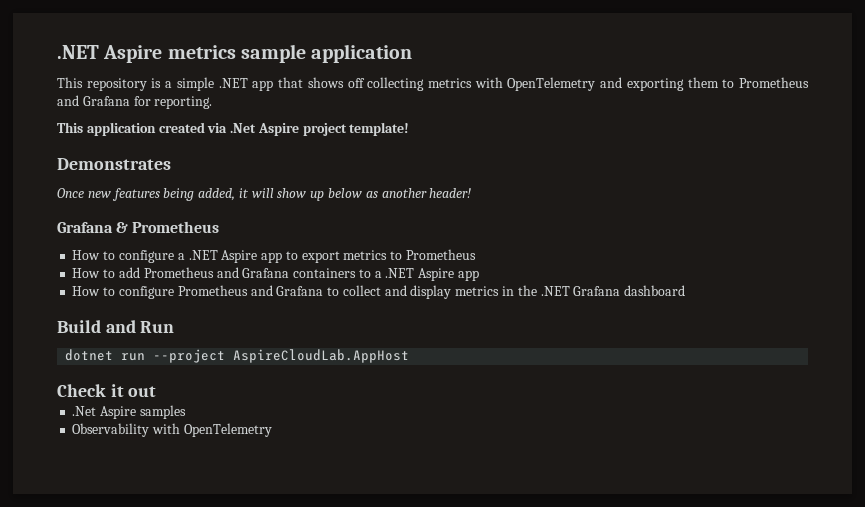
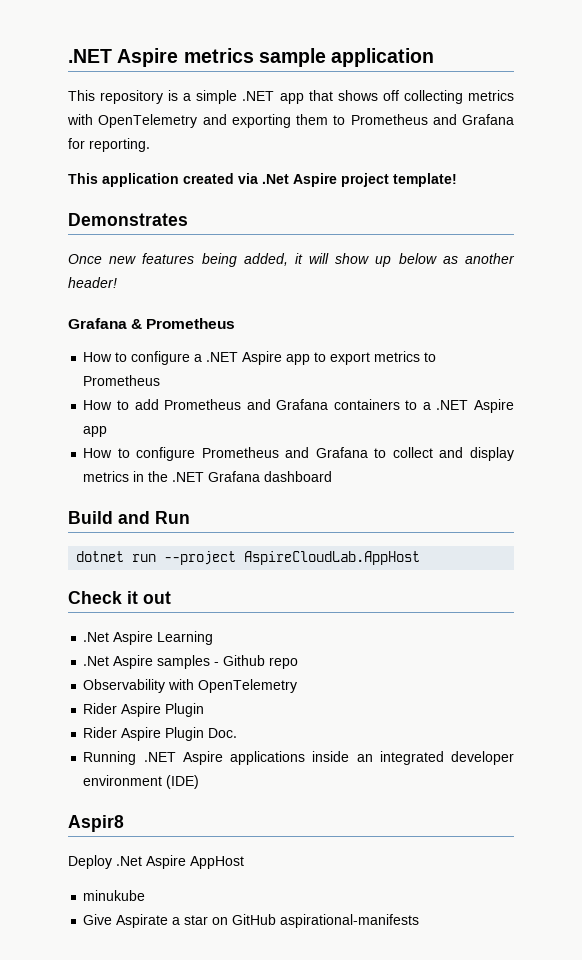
(157, 391) none -> [83,631,214,645] // .Net Aspire Learning
(186, 412) none -> [214,655,299,669] - Github repo
(272, 430) none -> [83,703,205,717] [83,727,238,741] [83,751,514,765] [83,775,200,789] [68,815,124,832] [68,855,244,869] [83,890,146,901] [83,914,420,928] // Rider Aspire Plugin // Rider Aspire Plugin Doc. // Running .NET Aspire applications inside an integrated developer environment (IDE) // Aspir8 // Deploy .Net Aspire AppHost // minukube // Give Aspirate a star on GitHub aspirational-manifests

